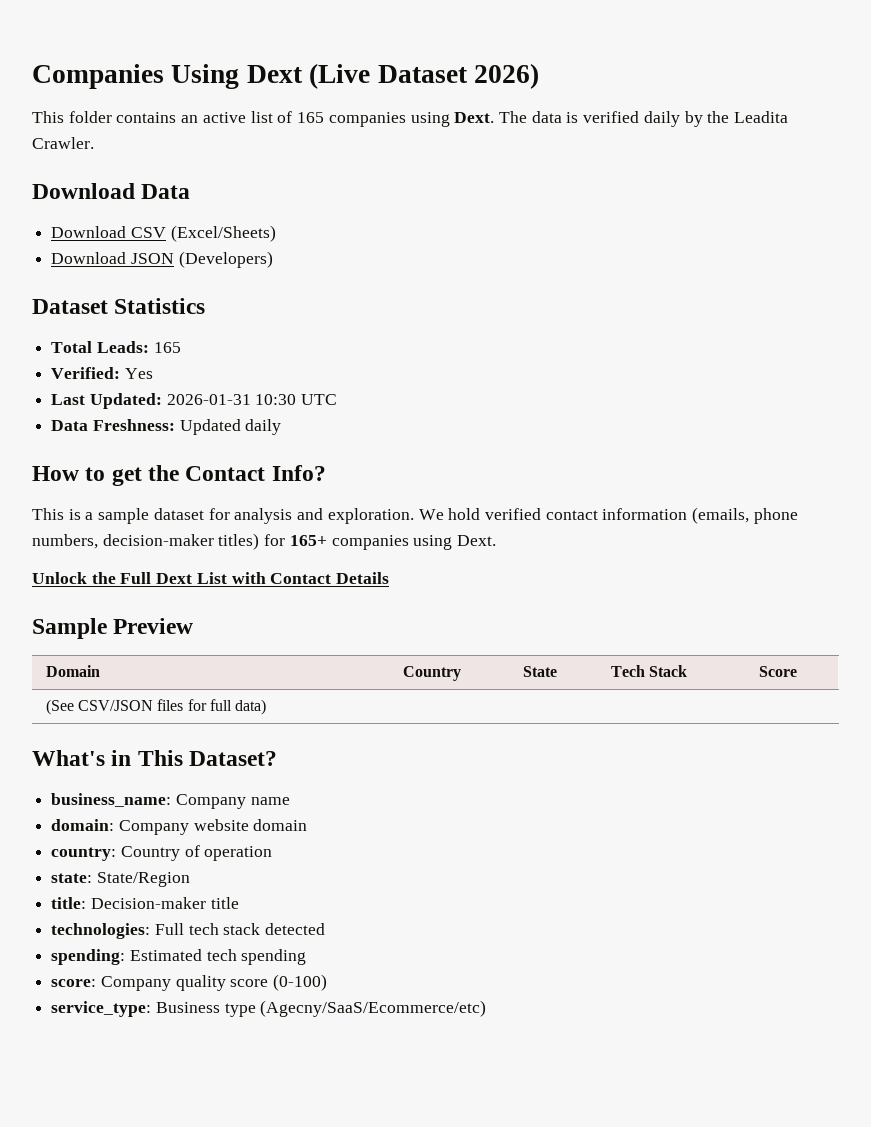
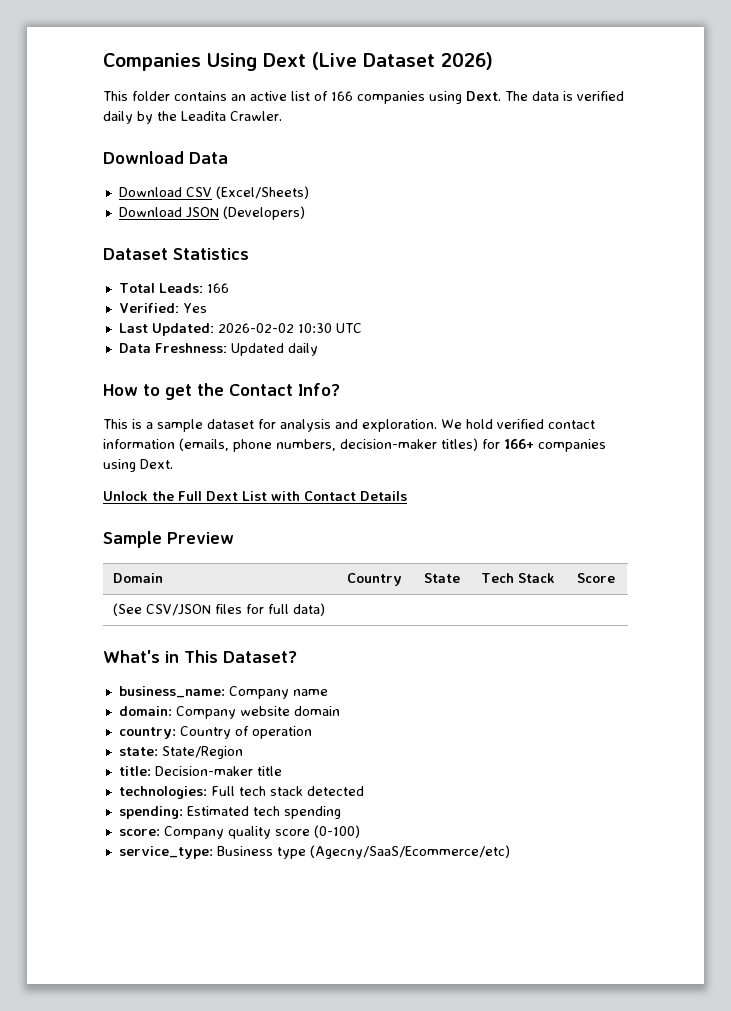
[297,112,325,123] 165 -> [331,91,353,101] 166
[153,342,181,353] 165 -> [206,283,229,293] 166
[166,394,251,405] 2026-01-31 -> [217,323,294,333] 2026-02-02
[289,535,327,546] 165+ -> [504,439,534,449] 166+

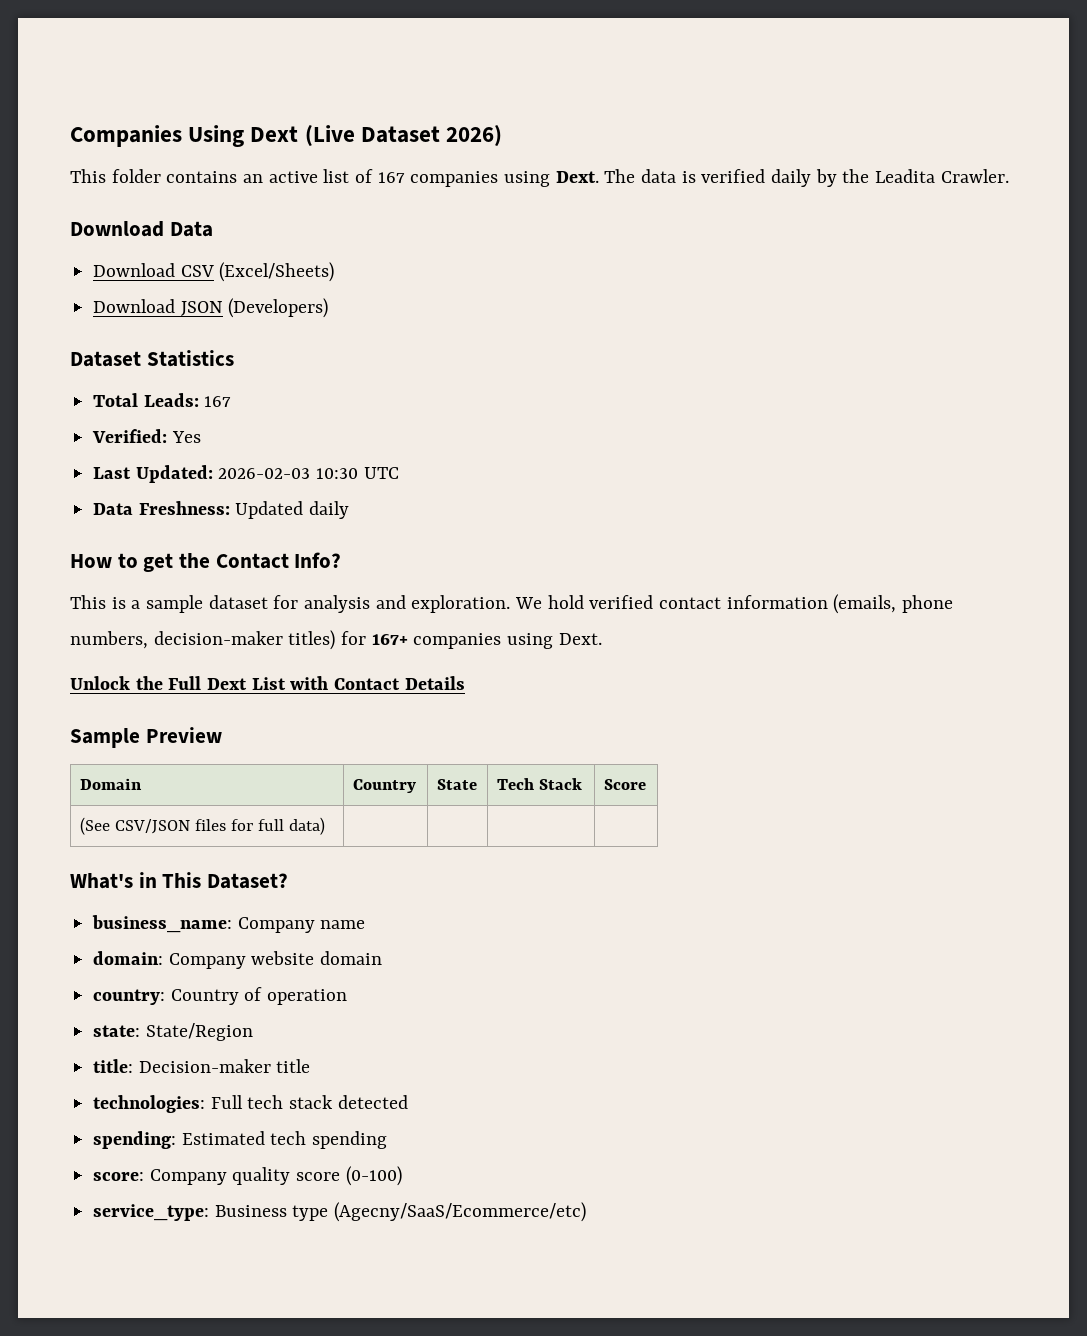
[331,91,353,101] 166 -> [377,172,405,183] 167
[206,283,229,293] 166 -> [204,396,232,407] 167
[217,323,294,333] 2026-02-02 -> [218,468,311,479] 2026-02-03
[504,439,534,449] 166+ -> [371,634,408,645] 167+

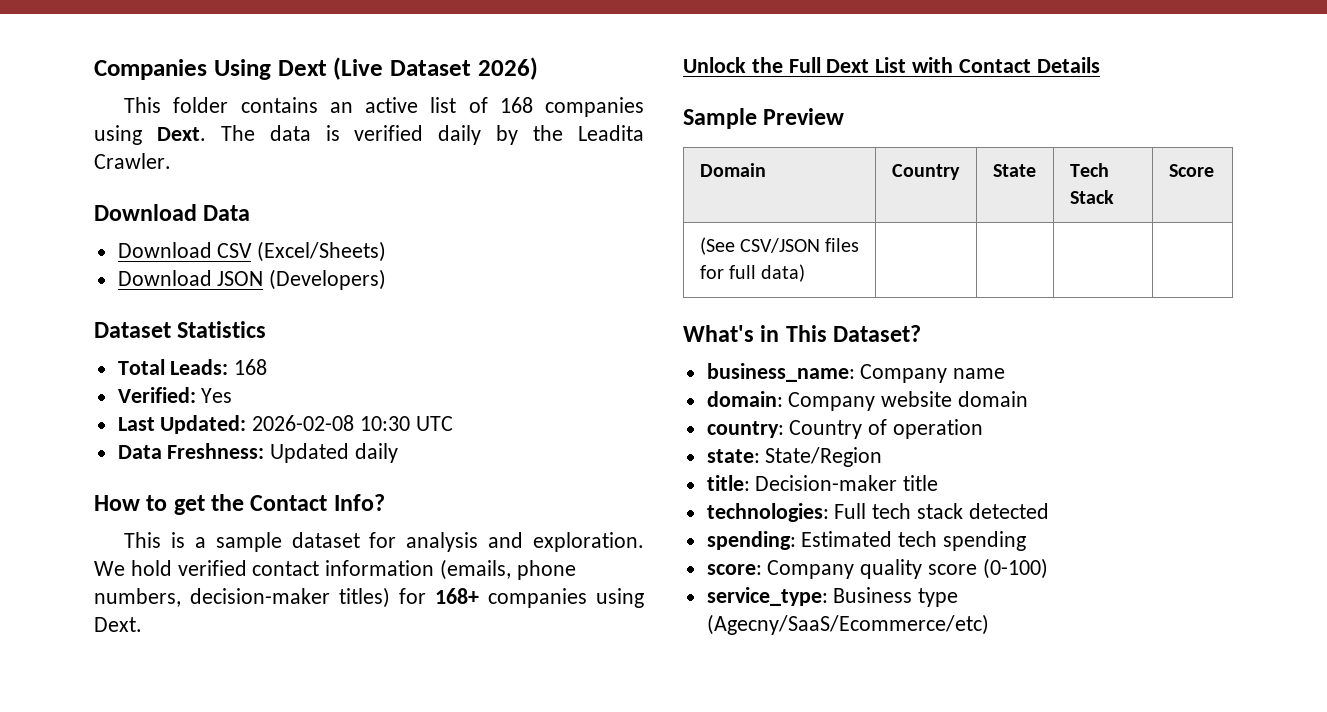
[377,172,405,183] 167 -> [499,97,533,113] 168
[204,396,232,407] 167 -> [234,359,268,375] 168
[218,468,311,479] 2026-02-03 -> [252,415,355,431] 2026-02-08
[371,634,408,645] 167+ -> [435,588,479,604] 168+

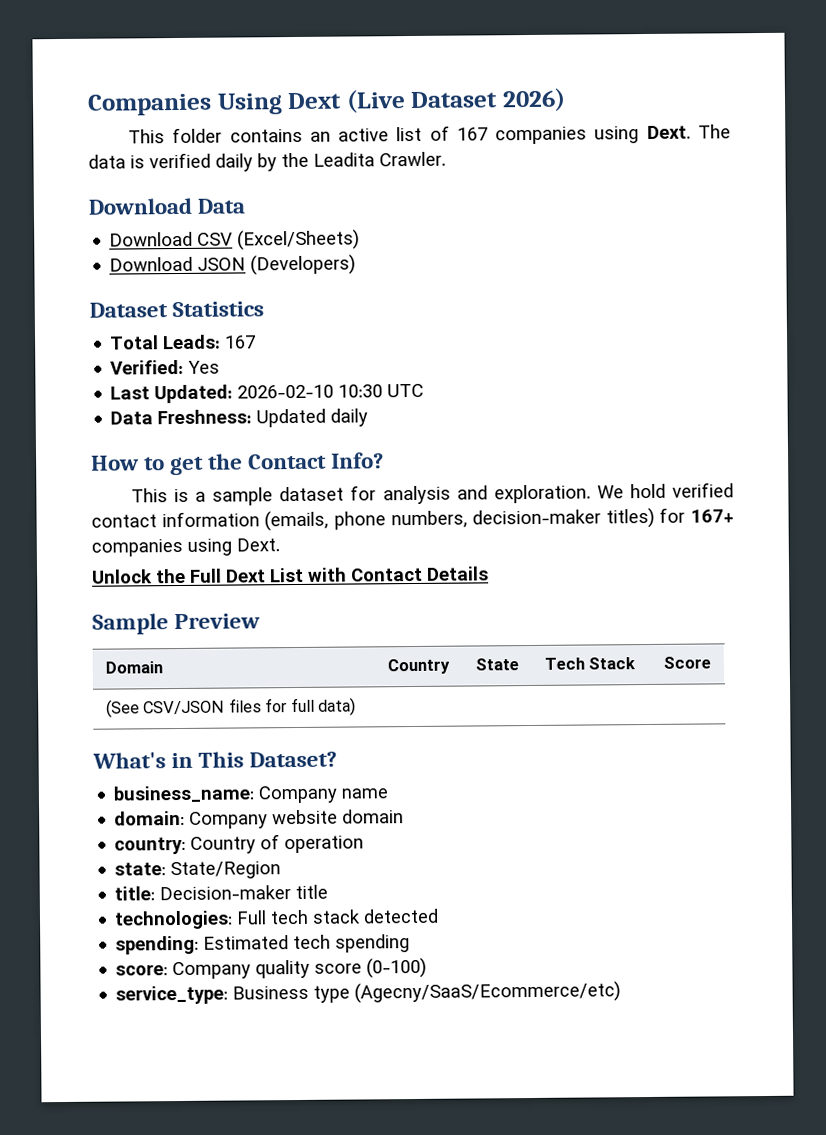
[499,97,533,113] 168 -> [456,127,488,141] 167
[234,359,268,375] 168 -> [225,335,257,349] 167
[252,415,355,431] 2026-02-08 -> [237,384,335,399] 2026-02-10
[435,588,479,604] 168+ -> [690,509,734,523] 167+

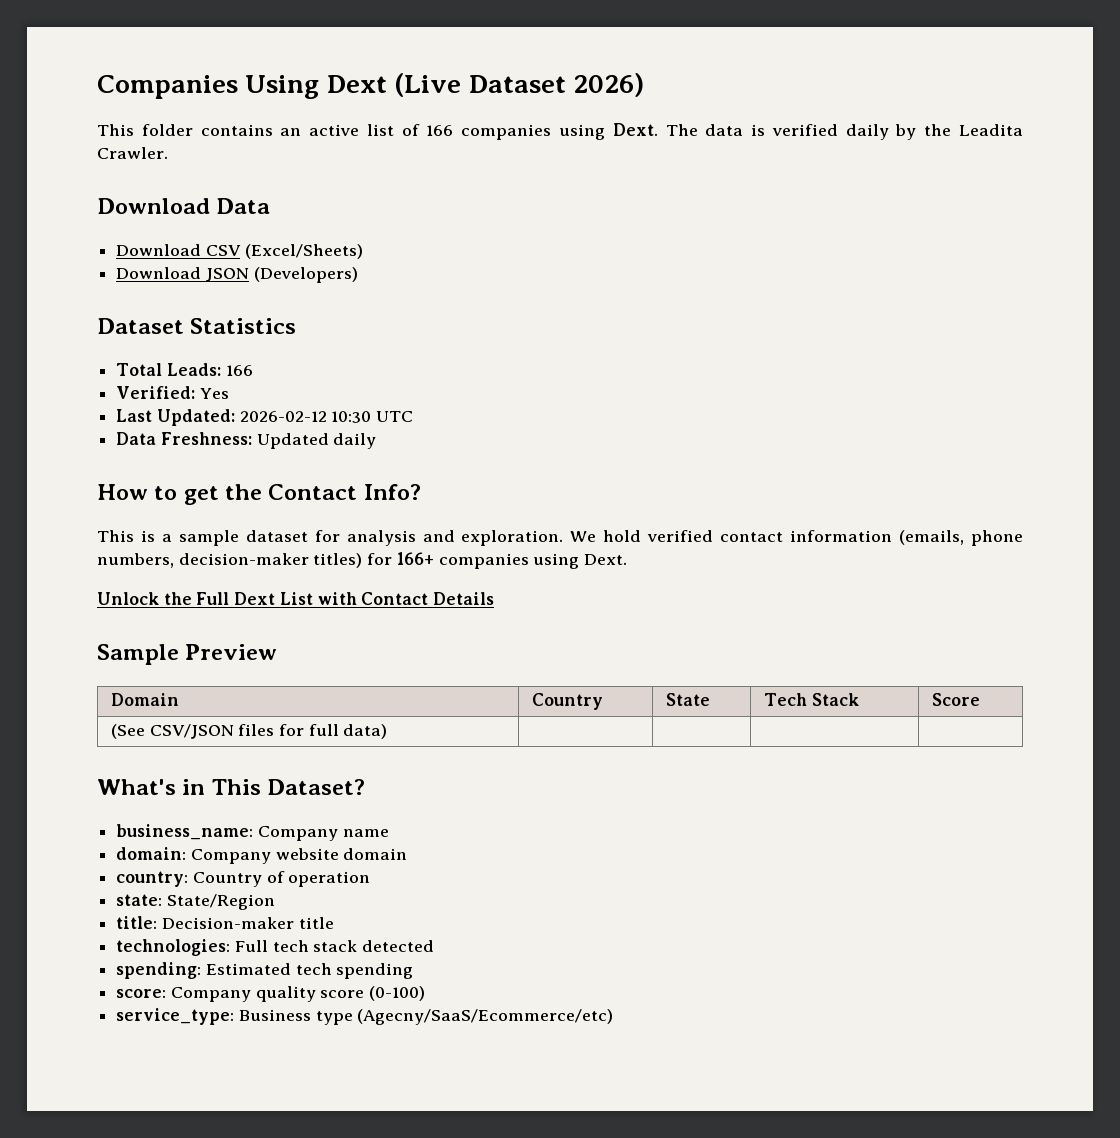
[456,127,488,141] 167 -> [426,125,454,136] 166
[225,335,257,349] 167 -> [225,365,253,376] 166
[237,384,335,399] 2026-02-10 -> [239,411,327,422] 2026-02-12
[690,509,734,523] 167+ -> [396,552,434,565] 166+

